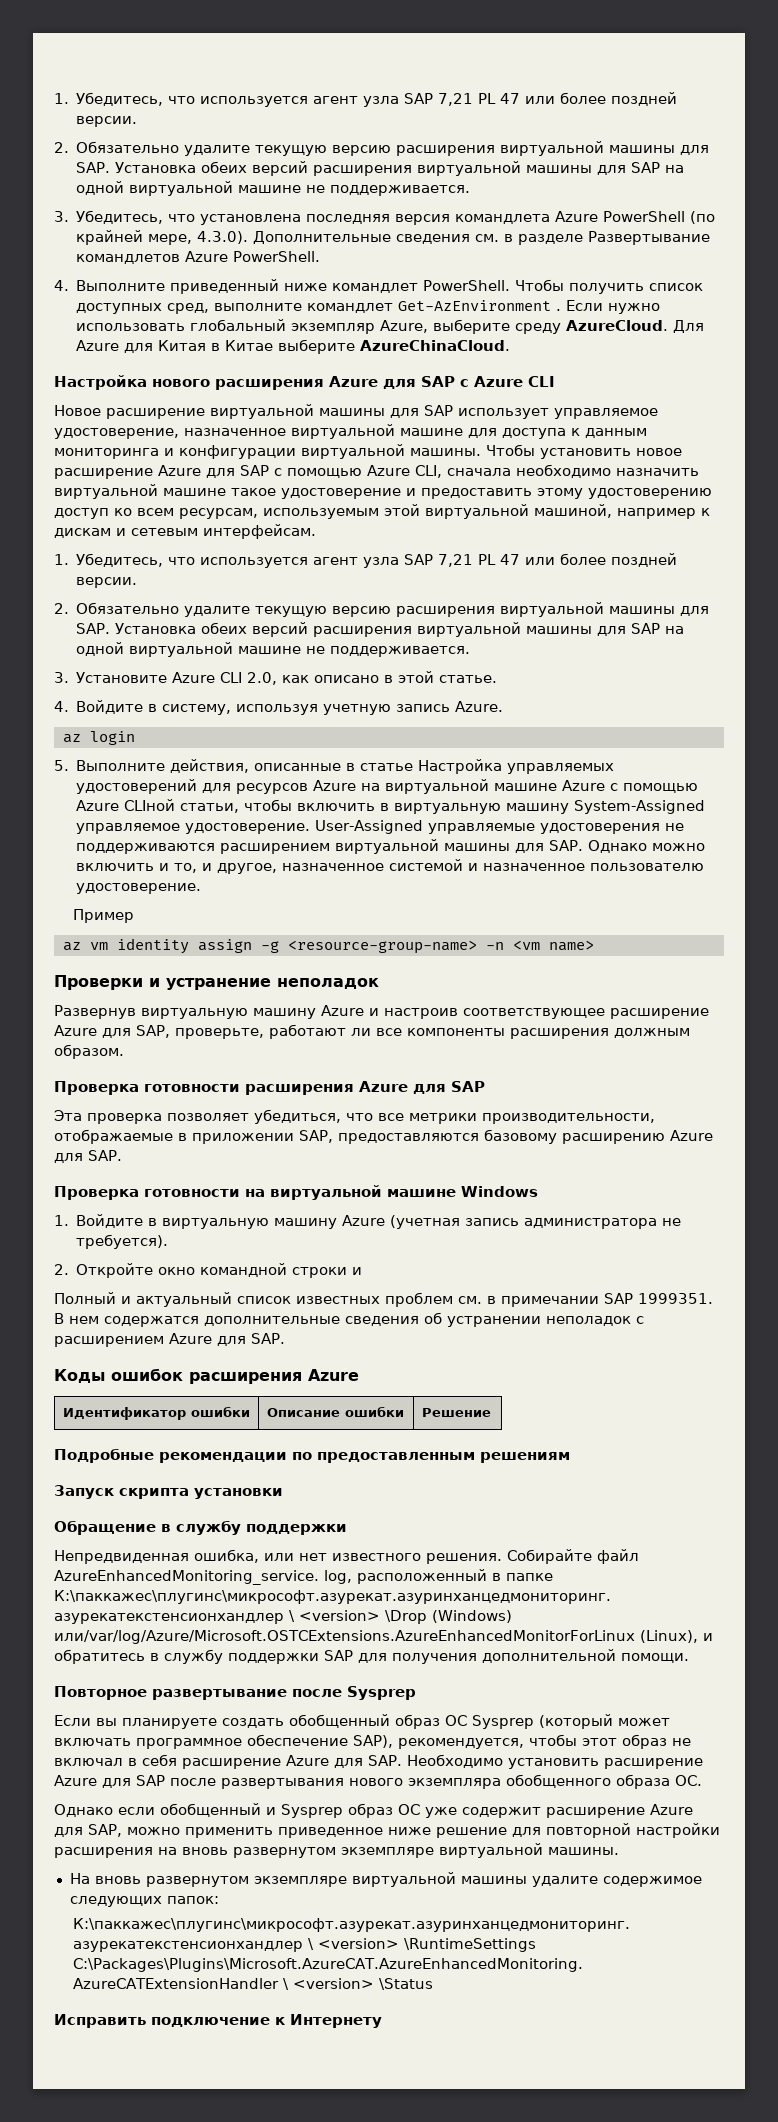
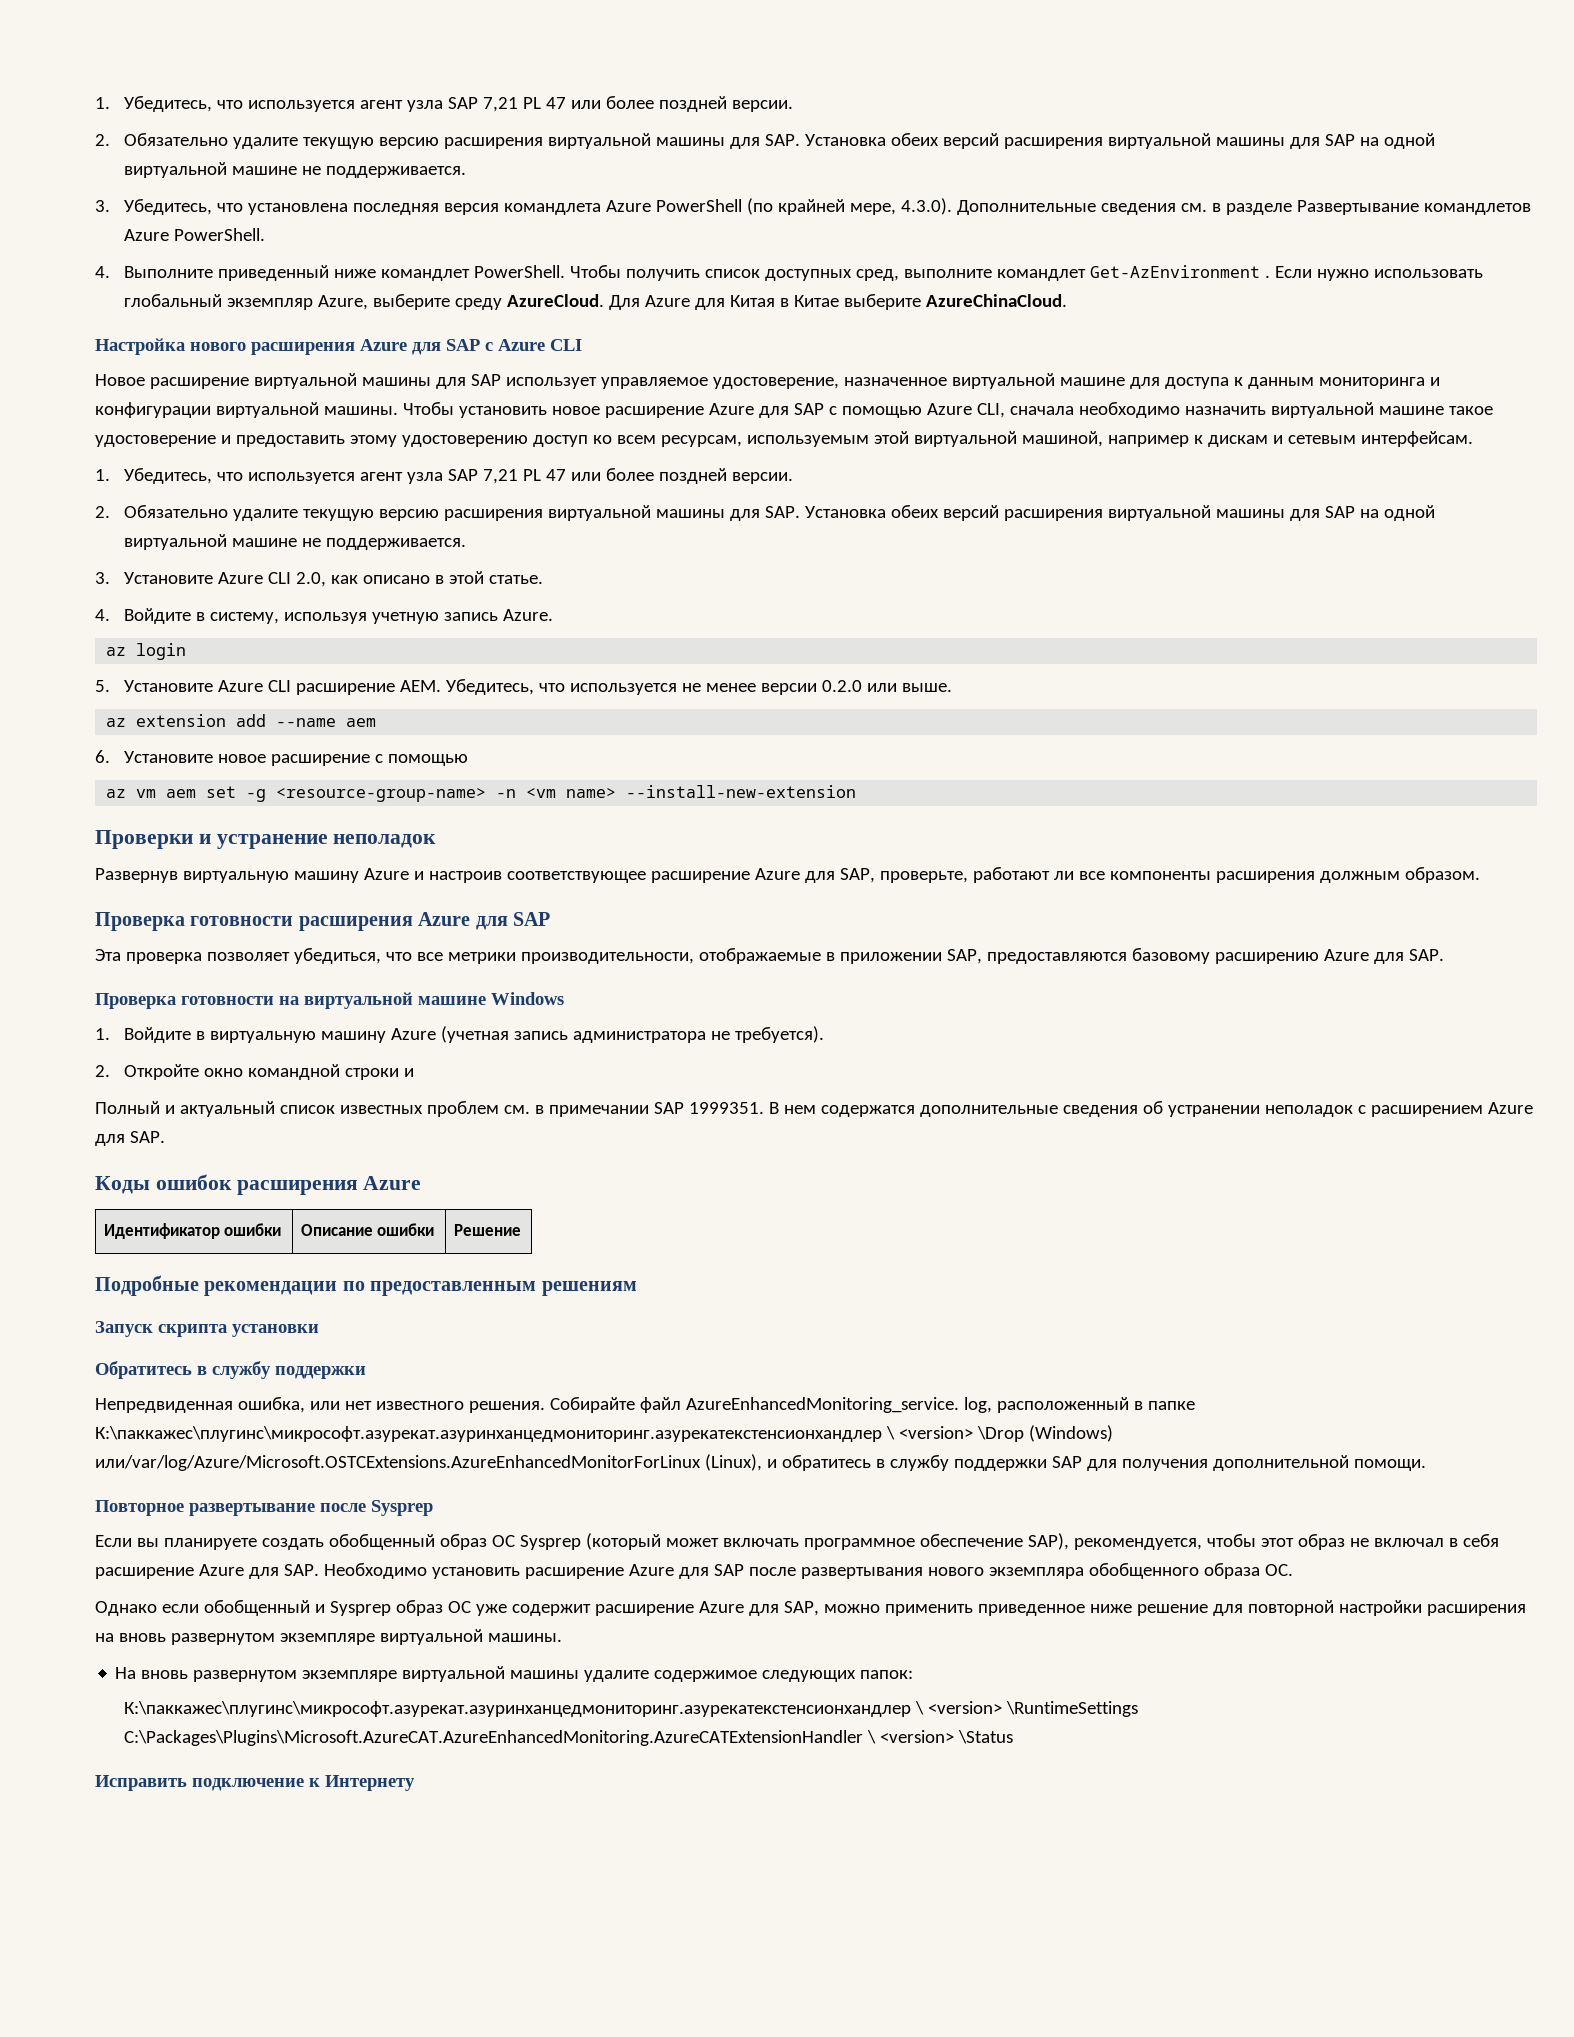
[76,759,615,774] [76,779,699,794] [76,799,706,814] [76,820,685,834] [76,839,706,854] [76,859,705,874] [76,883,202,894] [73,909,135,923] Выполните действия, описанные в статье Настройка управляемых удостоверений для ресурсов Azure на виртуальной машине Azure с помощью Azure CLIной статьи, чтобы включить в виртуальную машину System-Assigned управляемое удостоверение. User-Assigned управляемые удостоверения не поддерживаются расширением виртуальной машины для SAP. Однако можно включить и то, и другое, назначенное системой и назначенное пользователю удостоверение. // Пример -> [124,679,953,695] [106,714,377,727] [95,750,469,766] Установите Azure CLI расширение AEM. Убедитесь, что используется не менее версии 0.2.0 или выше. // az extension add --name aem // 6. Установите новое расширение с помощью
[116,938,252,954] identity assign -> [166,786,237,798] aem set
(594, 945) none -> [626,785,857,798] --install-new-extension
[54,1520,156,1535] Обращение -> [95,1361,192,1379] Обратитесь

